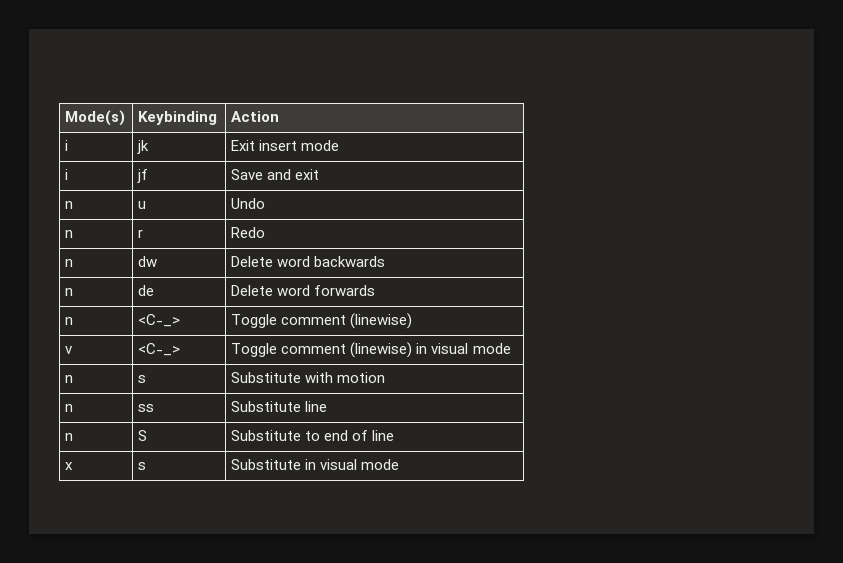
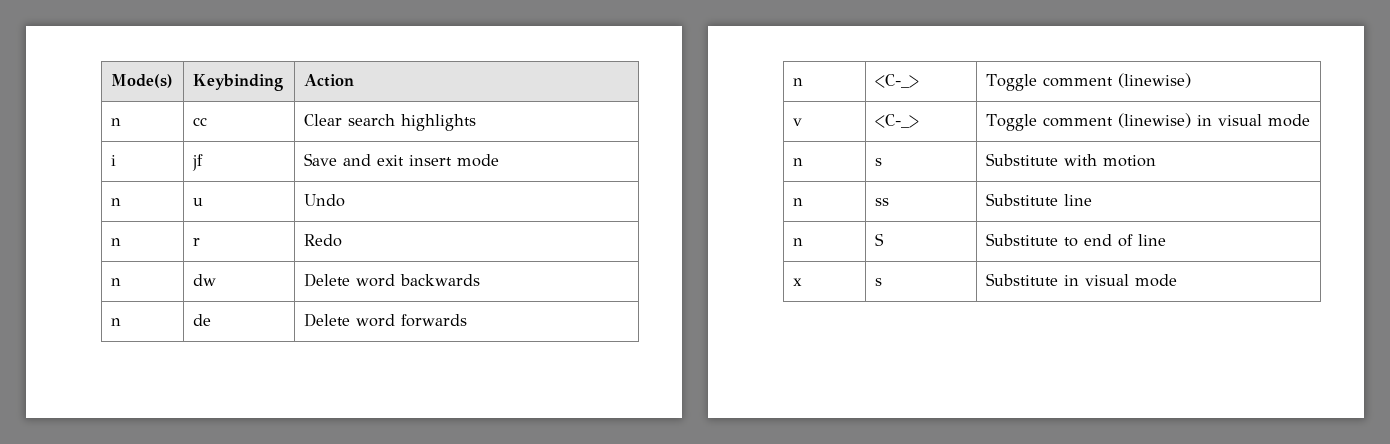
[65,140,69,151] [137,140,150,154] [231,140,340,151] i | jk | Exit insert mode -> [110,118,121,126] [192,117,207,126] [303,114,476,131] n | cc | Clear search highlights
(320, 174) none -> [408,154,499,167] insert mode

